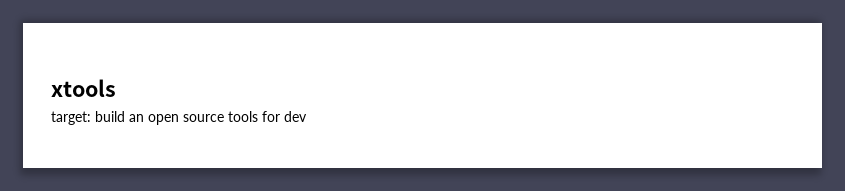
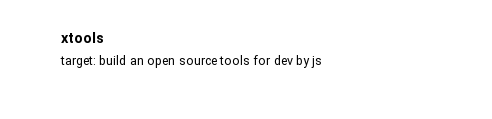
(307, 116) none -> [296,55,323,68] by js

